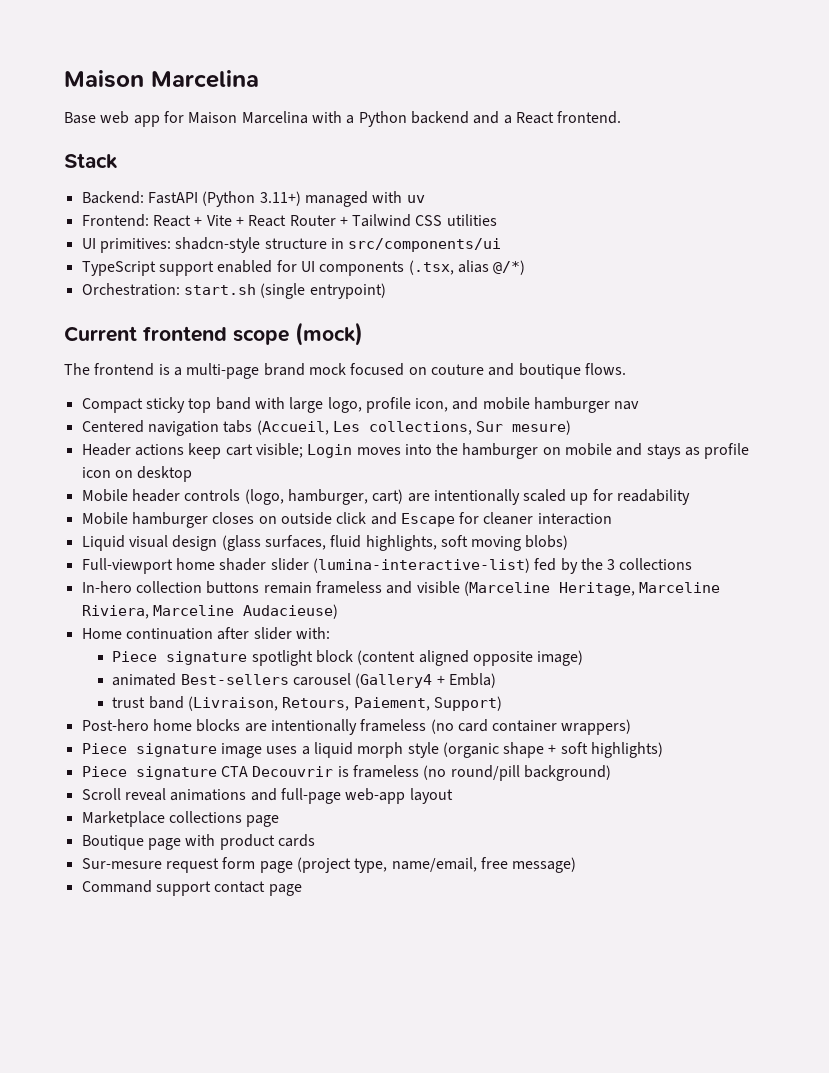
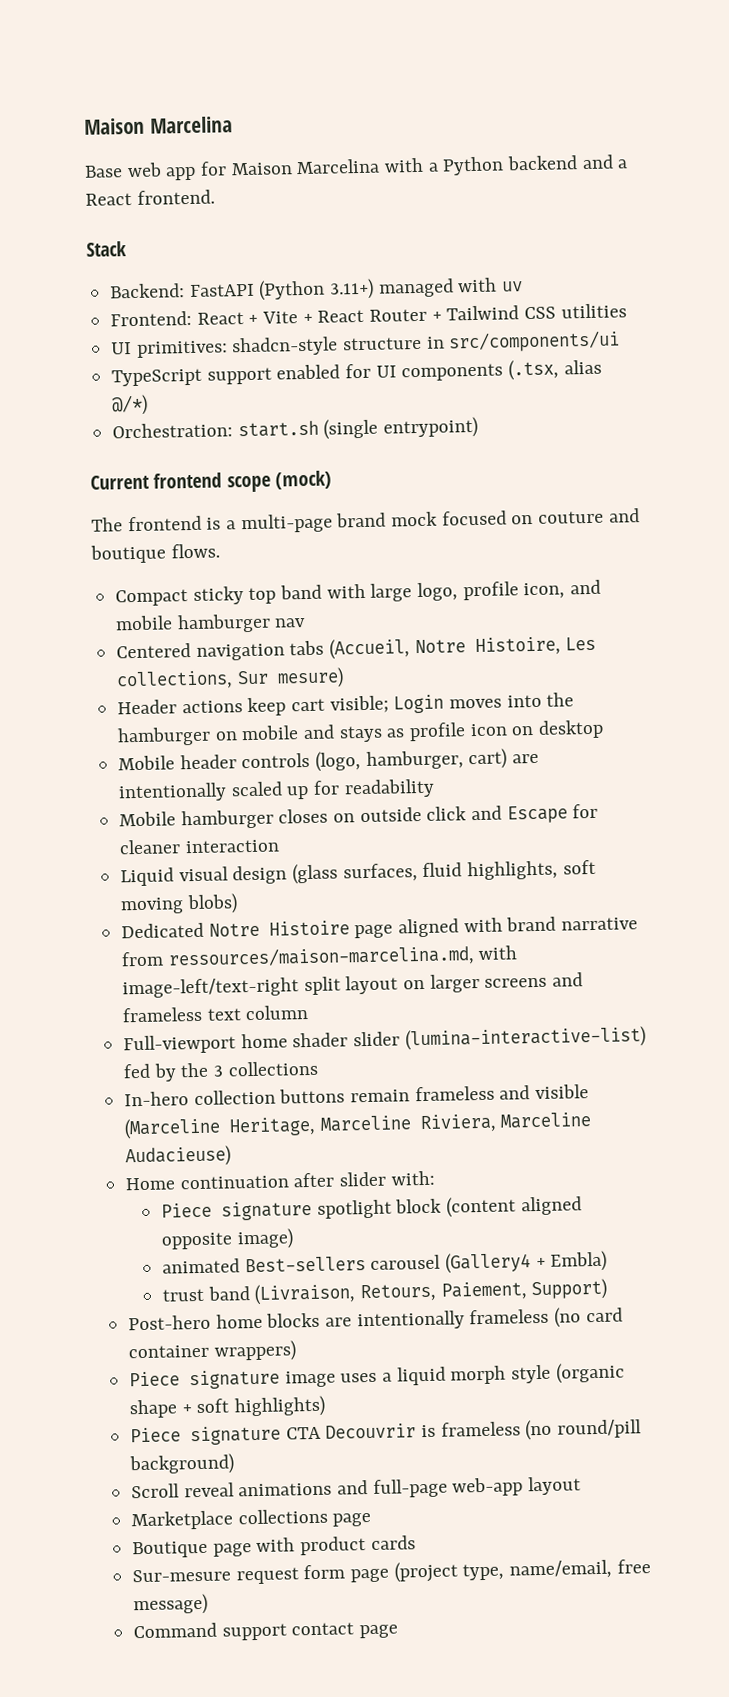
(329, 427) none -> [414,636,561,657] Notre Histoire,
(569, 542) none -> [121,916,639,939] [121,945,518,970] [122,972,584,999] [122,1005,309,1023] // Dedicated Notre Histoire page aligned with brand narrative from ressources/maison-marcelina.md, with image-left/text-right split layout on larger screens and frameless text column

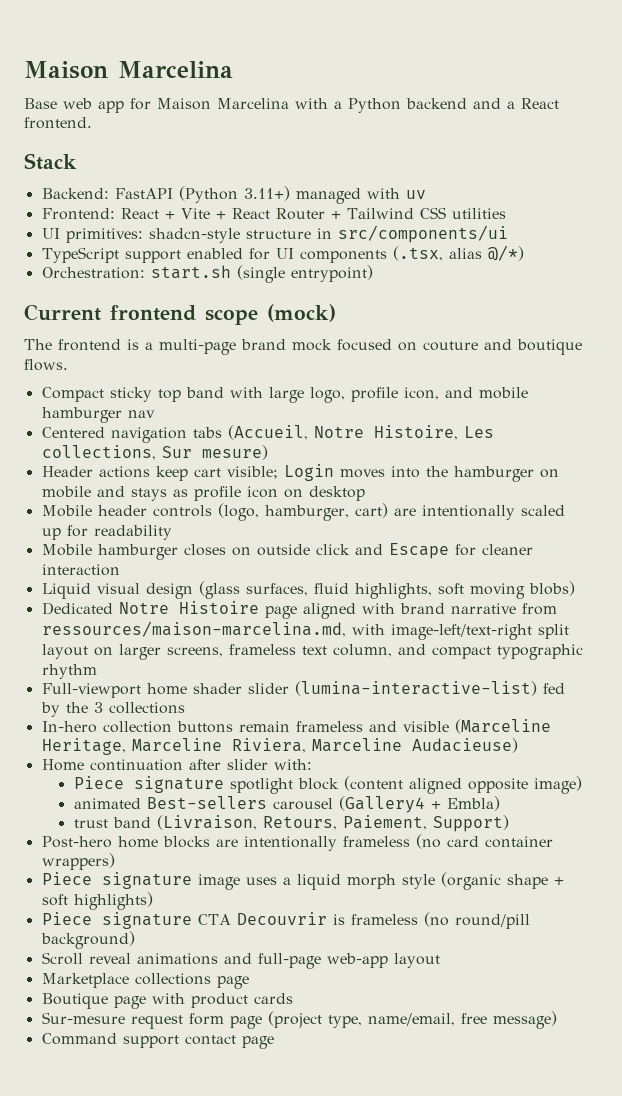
[484,972,584,988] [122,1005,309,1023] screens and frameless text column -> [166,644,583,660] [41,664,97,679] screens, frameless text column, and compact typographic rhythm

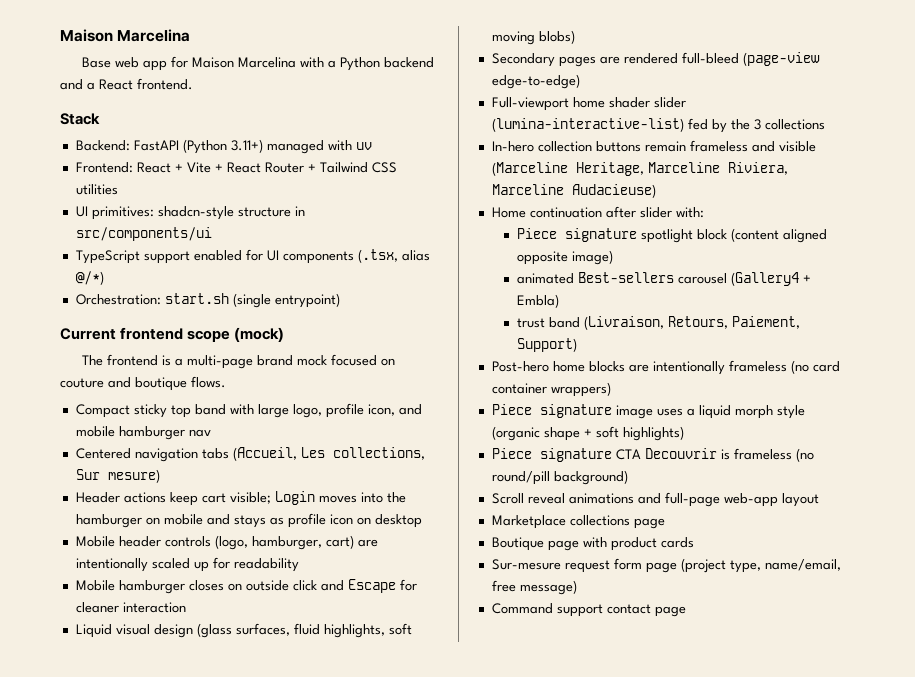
[313,425,458,440] Notre Histoire, -> (297, 454) none
[41,601,557,619] [41,621,569,640] [41,644,583,660] [41,664,97,679] Dedicated Notre Histoire page aligned with brand narrative from ressources/maison-marcelina.md, with image-left/text-right split layout on larger screens, frameless text column, and compact typographic rhythm -> [491,52,820,67] [491,74,580,89] Secondary pages are rendered full-bleed (page-view edge-to-edge)

